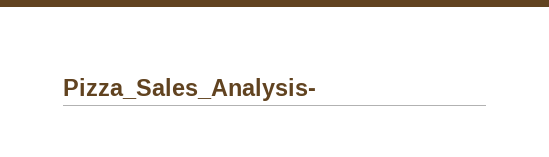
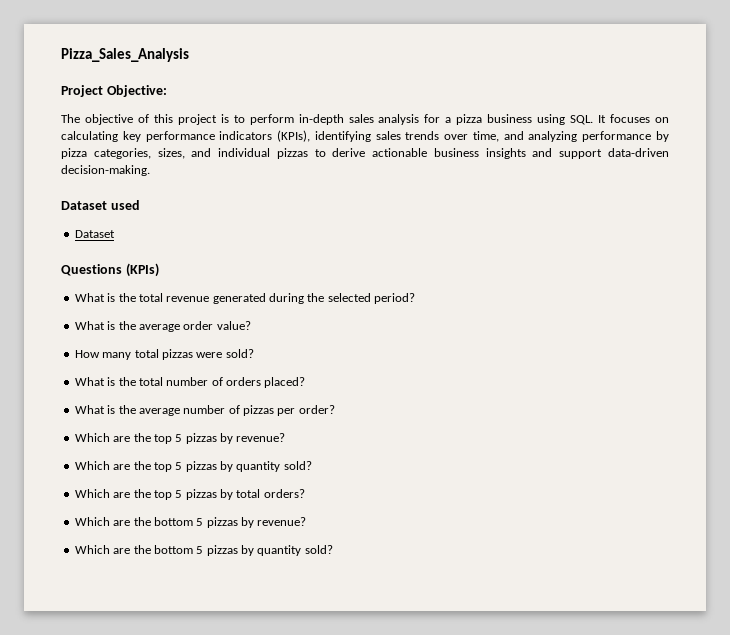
[63,78,316,101] Pizza_Sales_Analysis- -> [61,48,189,62] [61,85,167,97] [61,114,670,125] [61,130,669,142] [61,148,669,159] [61,165,150,176] [61,200,140,210] [74,230,115,238] [61,263,159,277] [74,293,416,304] [74,321,251,332] [74,349,254,360] [74,377,306,388] [74,405,335,416] [74,433,286,444] [74,461,312,472] [74,489,305,500] [74,517,307,528] [74,545,333,556] Pizza_Sales_Analysis // Project Objective: // The objective of this project is to perform in-depth sales analysis for a pizza business using SQL. It focuses on calculating key performance indicators (KPIs), identifying sales trends over time, and analyzing performance by pizza categories, sizes, and individual pizzas to derive actionable business insights and support data-driven decision-making. // Dataset used // Dataset // Questions (KPIs) // What is the total revenue generated during the selected period? // What is the average order value? // How many total pizzas were sold? // What is the total number of orders placed? // What is the average number of pizzas per order? // Which are the top 5 pizzas by revenue? // Which are the top 5 pizzas by quantity sold? // Which are the top 5 pizzas by total orders? // Which are the bottom 5 pizzas by revenue? // Which are the bottom 5 pizzas by quantity sold?

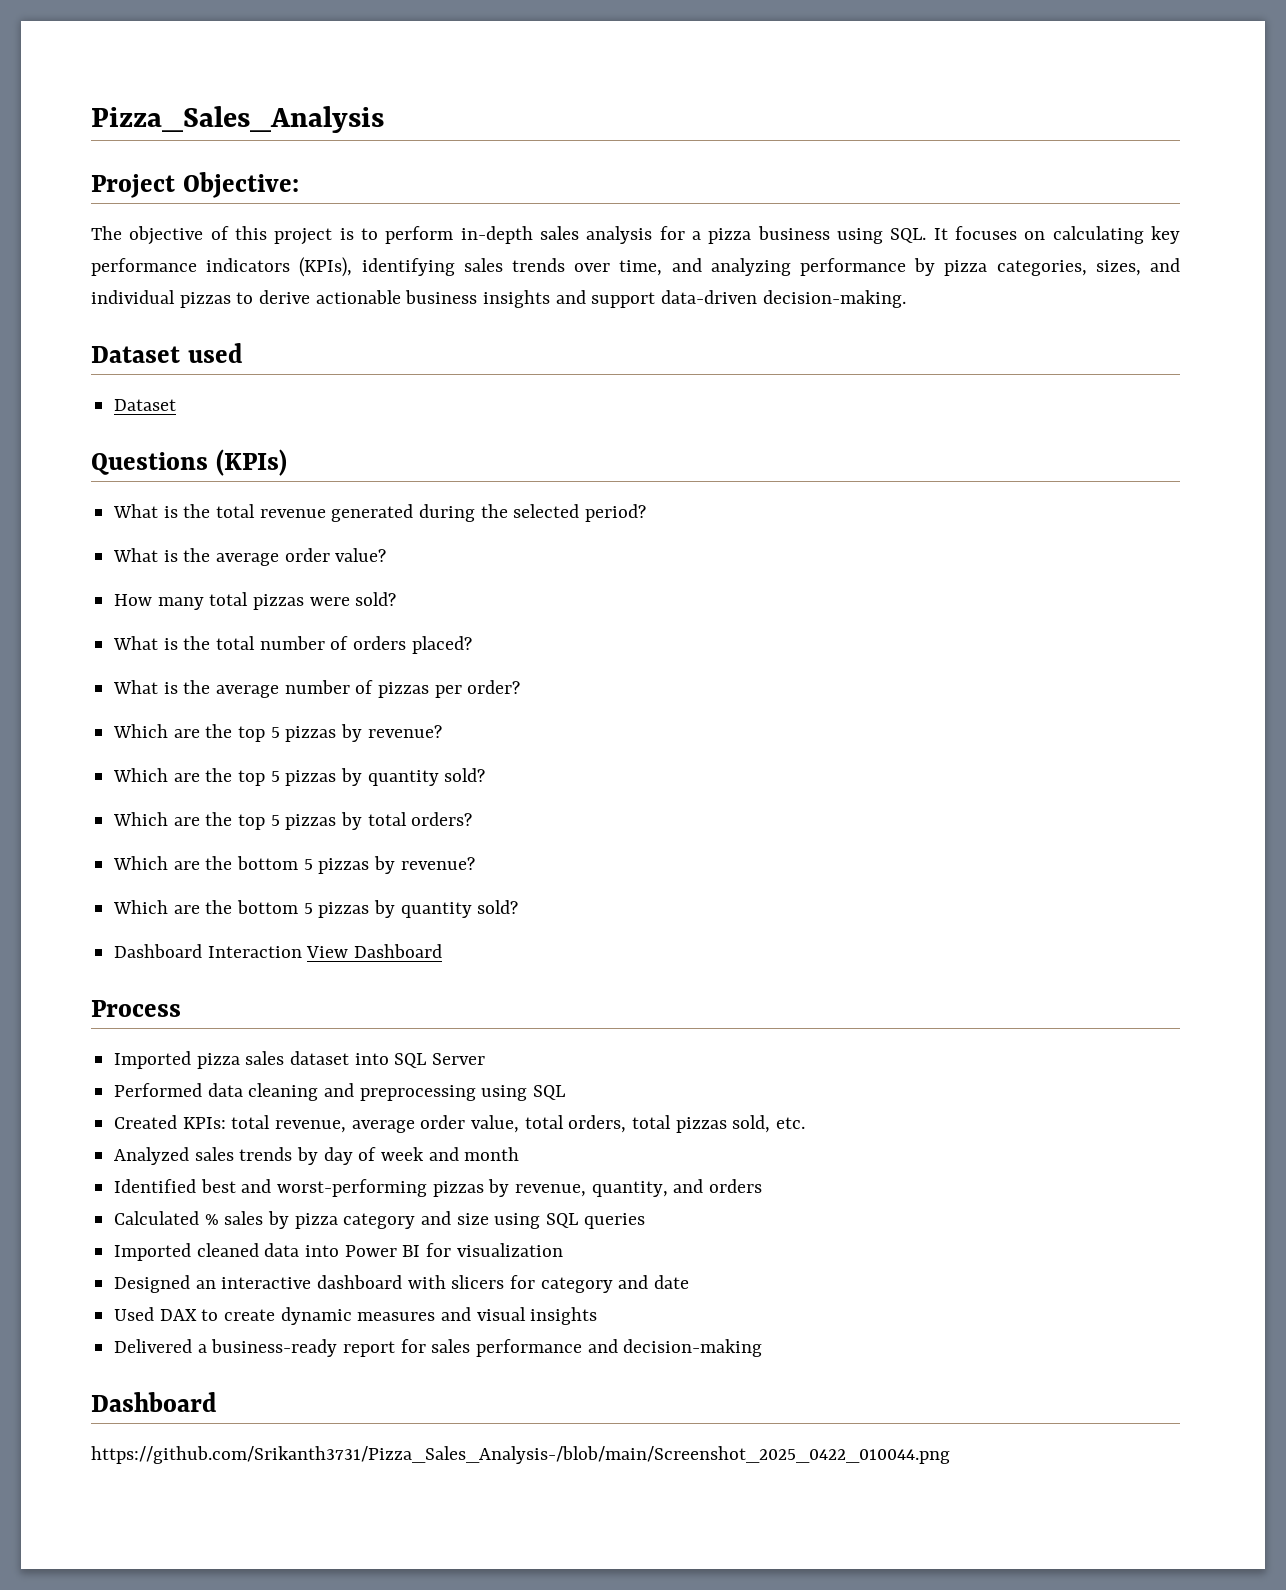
(333, 549) none -> [114,944,443,958] [91,1000,181,1017] [114,1051,486,1069] [114,1083,566,1101] [114,1115,806,1133] [114,1147,520,1165] [114,1179,763,1197] [114,1211,645,1229] [114,1243,563,1261] [114,1275,690,1293] [114,1307,598,1325] [114,1339,763,1357] [91,1392,217,1412] [91,1446,950,1464] // Dashboard Interaction View Dashboard // Process // Imported pizza sales dataset into SQL Server // Performed data cleaning and preprocessing using SQL // Created KPIs: total revenue, average order value, total orders, total pizzas sold, etc. // Analyzed sales trends by day of week and month // Identified best and worst-performing pizzas by revenue, quantity, and orders // Calculated % sales by pizza category and size using SQL queries // Imported cleaned data into Power BI for visualization // Designed an interactive dashboard with slicers for category and date // Used DAX to create dynamic measures and visual insights // Delivered a business-ready report for sales performance and decision-making // Dashboard // https://github.com/Srikanth3731/Pizza_Sales_Analysis-/blob/main/Screenshot_2025_0422_010044.png

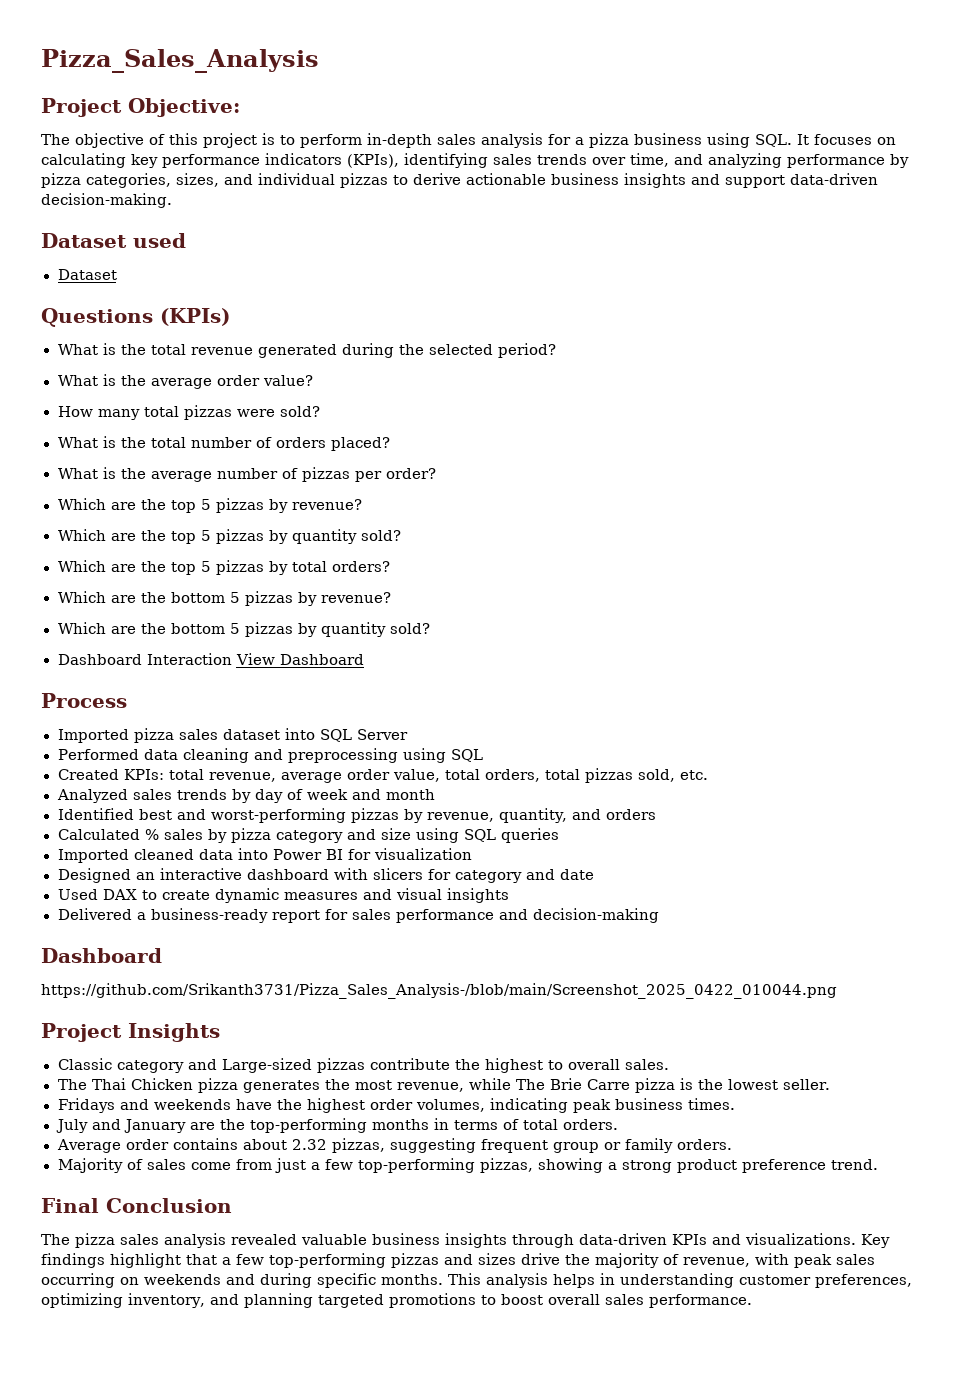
(950, 1455) none -> [41,1023,220,1042] [57,1058,669,1073] [57,1078,831,1093] [57,1098,735,1113] [55,1118,618,1133] [56,1138,732,1153] [57,1158,878,1173] [41,1198,232,1213] [41,1233,890,1248] [41,1253,875,1268] [41,1273,912,1288] [41,1293,752,1308] // Project Insights // Classic category and Large-sized pizzas contribute the highest to overall sales. // The Thai Chicken pizza generates the most revenue, while The Brie Carre pizza is the lowest seller. // Fridays and weekends have the highest order volumes, indicating peak business times. // July and January are the top-performing months in terms of total orders. // Average order contains about 2.32 pizzas, suggesting frequent group or family orders. // Majority of sales come from just a few top-performing pizzas, showing a strong product preference trend. // Final Conclusion // The pizza sales analysis revealed valuable business insights through data-driven KPIs and visualizations. Key findings highlight that a few top-performing pizzas and sizes drive the majority of revenue, with peak sales occurring on weekends and during specific months. This analysis helps in understanding customer preferences, optimizing inventory, and planning targeted promotions to boost overall sales performance.

